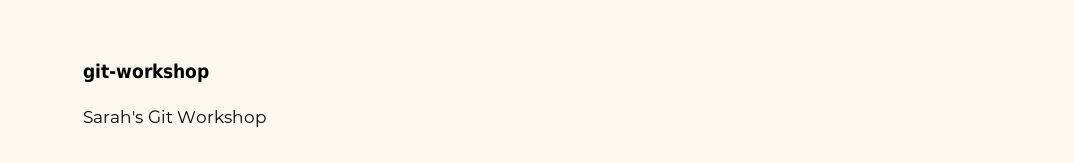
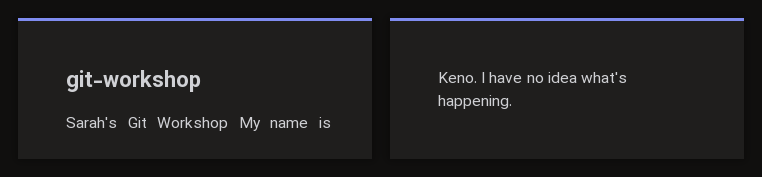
(268, 118) none -> [238,117,331,131] [438,72,627,83] [438,95,512,109] My name is Keno. I have no idea what's happening.

